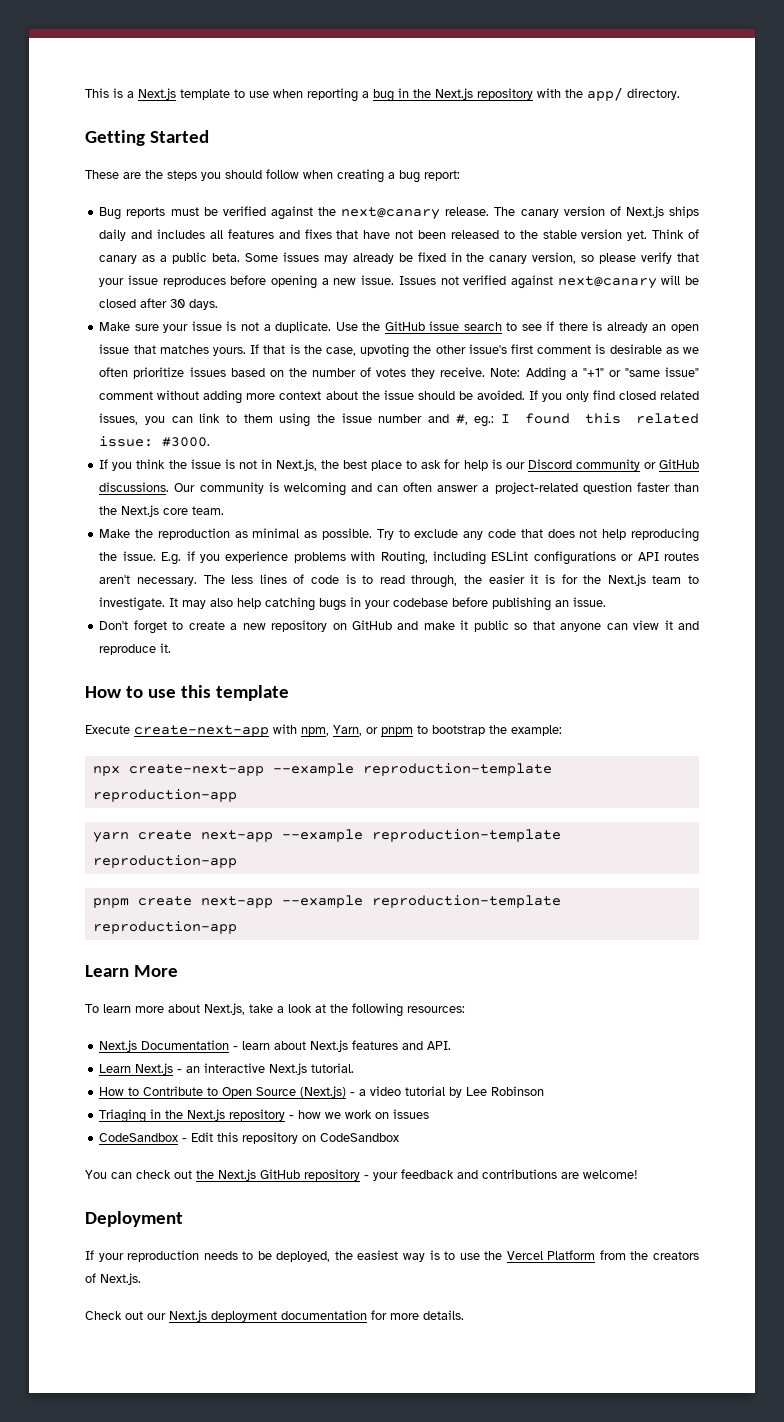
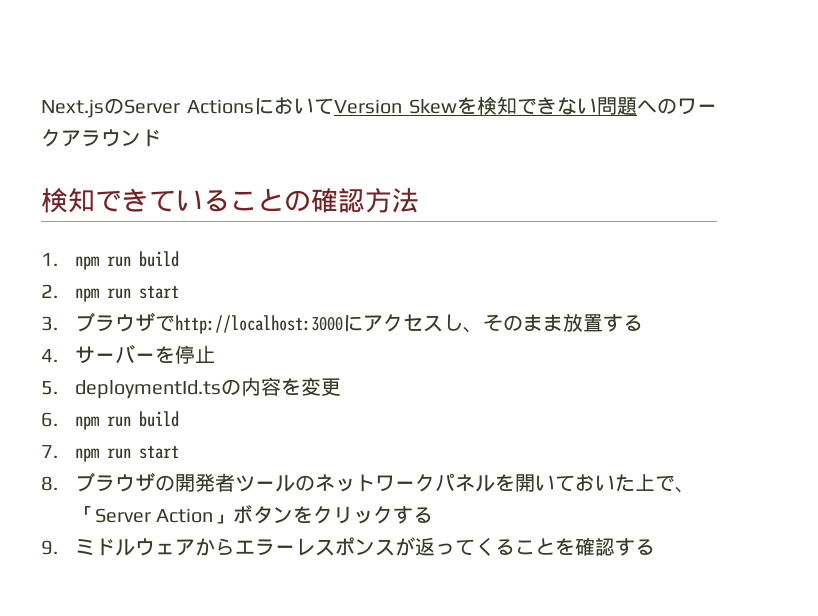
[85,87,680,102] [85,130,209,146] [85,169,460,183] [99,206,700,220] [99,229,699,241] [99,252,700,264] [99,275,699,289] [99,298,219,310] [99,321,700,333] [99,344,699,358] [99,367,700,381] [99,390,699,404] [99,413,699,427] [99,436,211,447] [99,459,700,471] [99,482,700,496] [99,505,225,517] [99,528,699,542] [99,551,699,565] [99,574,700,588] [99,597,607,611] [99,620,700,634] [99,643,172,655] [85,685,289,701] [85,724,562,737] [92,763,552,776] [92,789,237,802] [92,829,561,843] [92,855,237,868] [92,895,561,908] [92,921,237,934] [85,965,178,977] [85,1003,465,1017] [99,1040,452,1052] [99,1063,355,1075] [99,1086,545,1098] [99,1109,430,1123] [99,1132,400,1144] [85,1169,638,1181] [85,1211,183,1227] [85,1250,699,1262] [85,1273,141,1285] [85,1310,464,1322] This is a Next.js template to use when reporting a bug in the Next.js repository with the app/ directory. // Getting Started // These are the steps you should follow when creating a bug report: // Bug reports must be verified against the next@canary release. The canary version of Next.js ships daily and includes all features and fixes that have not been released to the stable version yet. Think of canary as a public beta. Some issues may already be fixed in the canary version, so please verify that your issue reproduces before opening a new issue. Issues not verified against next@canary will be closed after 30 days. // Make sure your issue is not a duplicate. Use the GitHub issue search to see if there is already an open issue that matches yours. If that is the case, upvoting the other issue's first comment is desirable as we often prioritize issues based on the number of votes they receive. Note: Adding a "+1" or "same issue" comment without adding more context about the issue should be avoided. If you only find closed related issues, you can link to them using the issue number and #, eg.: I found this related issue: #3000. // If you think the issue is not in Next.js, the best place to ask for help is our Discord community or GitHub discussions. Our community is welcoming and can often answer a project-related question faster than the Next.js core team. // Make the reproduction as minimal as possible. Try to exclude any code that does not help reproducing the issue. E.g. if you experience problems with Routing, including ESLint configurations or API routes aren't necessary. The less lines of code is to read through, the easier it is for the Next.js team to investigate. It may also help catching bugs in your codebase before publishing an issue. // Don't forget to create a new repository on GitHub and make it public so that anyone can view it and reproduce it. // How to use this template // Execute create-next-app with npm, Yarn, or pnpm to bootstrap the example: // npx create-next-app --example reproduction-template reproduction-app // yarn create next-app --example reproduction-template reproduction-app // pnpm create next-app --example reproduction-template reproduction-app // Learn More // To learn more about Next.js, take a look at the following resources: // Next.js Documentation - learn about Next.js features and API. // Learn Next.js - an interactive Next.js tutorial. // How to Contribute to Open Source (Next.js) - a video tutorial by Lee Robinson // Triaging in the Next.js repository - how we work on issues // CodeSandbox - Edit this repository on CodeSandbox // You can check out the Next.js GitHub repository - your feedback and contributions are welcome! // Deployment // If your reproduction needs to be deployed, the easiest way is to use the Vercel Platform from the creators of Next.js. // Check out our Next.js deployment documentation for more details. -> [41,96,717,118] [41,129,161,147] [41,188,419,213] [41,251,179,270] [41,284,179,302] [41,312,643,334] [41,344,215,364] [41,377,341,399] [41,411,179,430] [41,445,179,462] [41,472,695,493] [74,504,434,524] [41,537,655,556] Next.jsのServer ActionsにおいてVersion Skewを検知できない問題へのワークアラウンド // 検知できていることの確認方法 // 1. npm run build // 2. npm run start // 3.ブラウザでhttp://localhost:3000にアクセスし、そのまま放置する // 4.サーバーを停止 // 5. deploymentId.tsの内容を変更 // 6. npm run build // 7. npm run start // 8.ブラウザの開発者ツールのネットワークパネルを開いておいた上で、「Server Action」ボタンをクリックする // 9.ミドルウェアからエラーレスポンスが返ってくることを確認する

